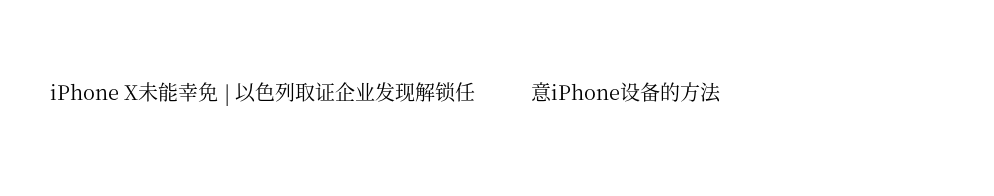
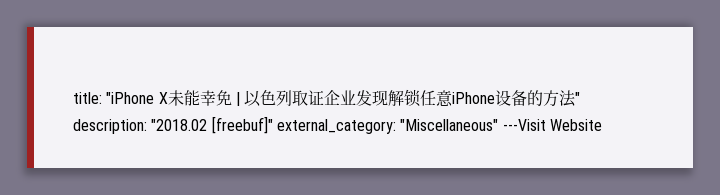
[50,83,119,100] iPhone -> [73,92,155,104] title: "iPhone
(721, 92) none -> [575,92,581,104] [73,116,602,134] " description: "2018.02 [freebuf]" external_category: "Miscellaneous" ---Visit Website

